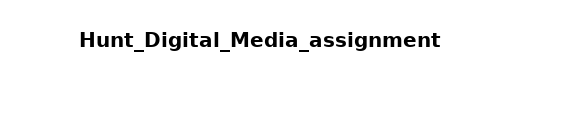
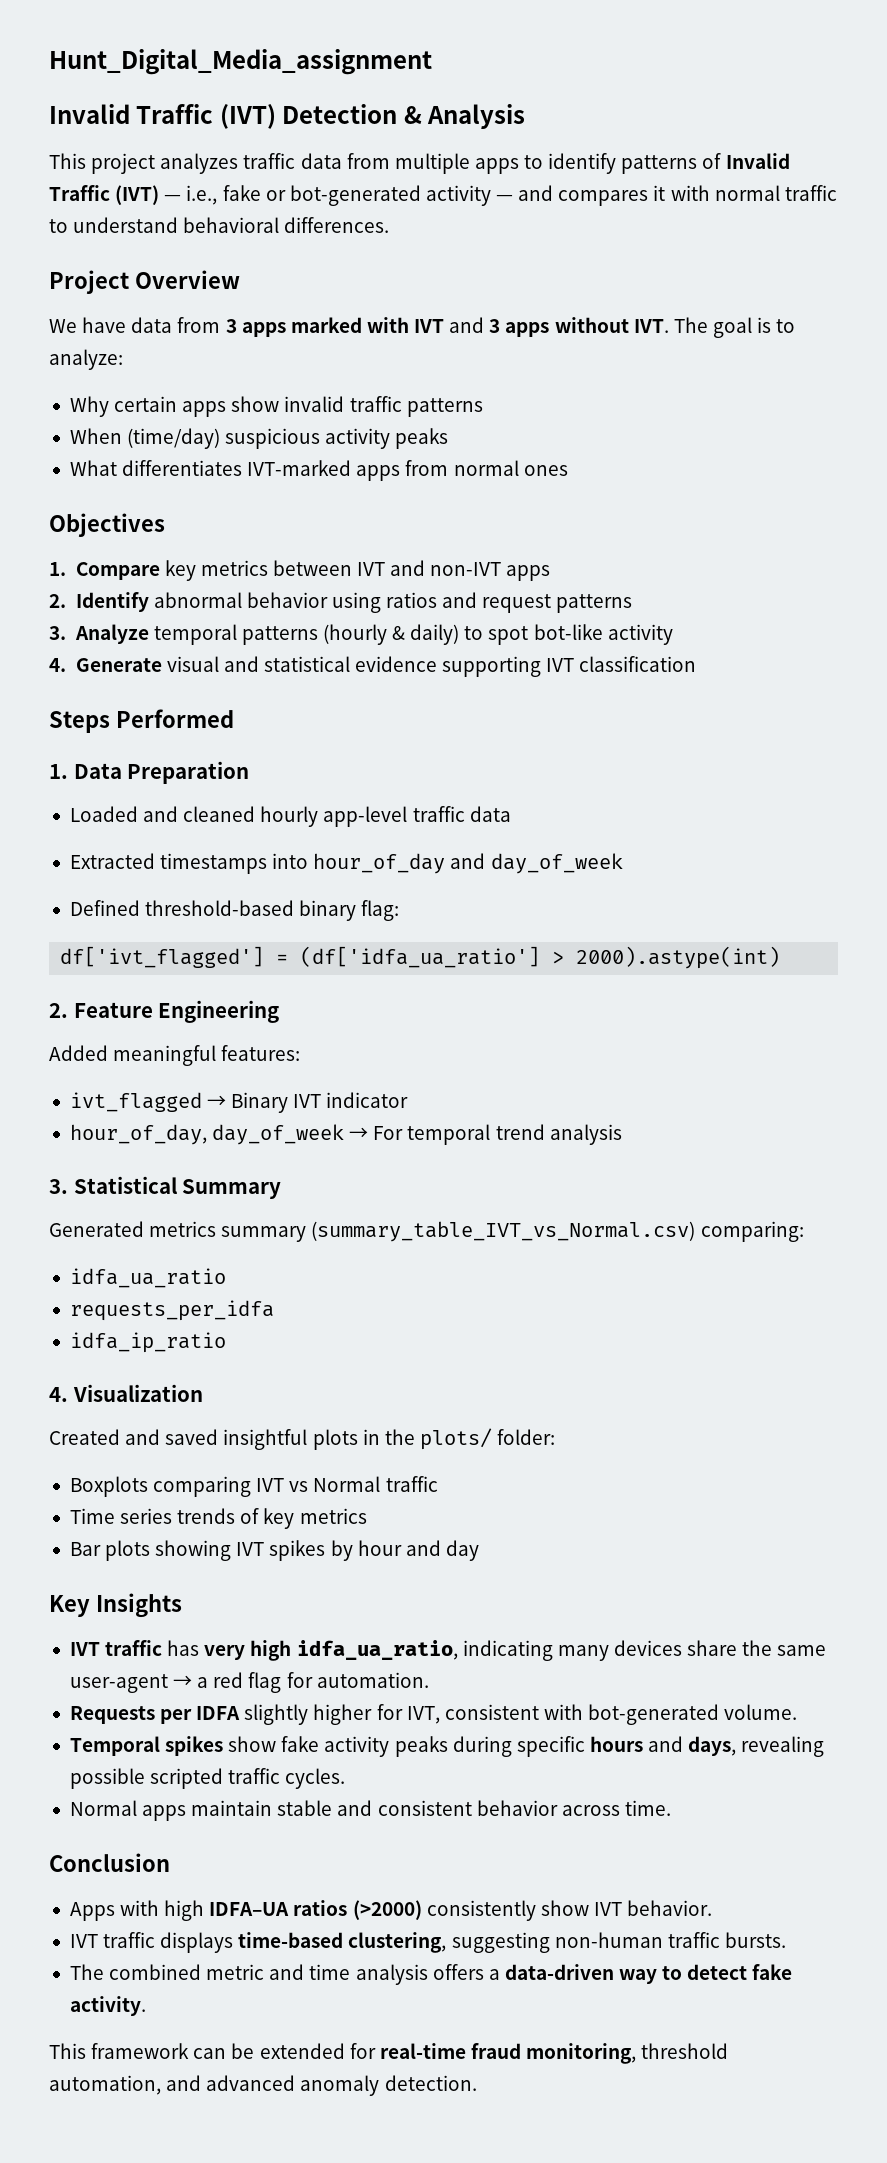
(441, 42) none -> [49,104,526,129] [49,153,790,174] [49,185,837,206] [49,217,390,233] [49,270,240,294] [49,317,796,338] [49,349,123,370] [69,396,483,417] [69,428,449,449] [69,460,568,481] [49,513,165,537] [49,560,551,581] [49,592,633,613] [49,624,673,645] [49,656,697,677] [49,709,234,733] [49,761,250,784] [69,806,511,827] [69,853,623,874] [69,900,400,921] [60,946,781,969] [49,1000,280,1023] [49,1045,301,1066] [69,1092,409,1113] [69,1124,622,1145] [49,1176,282,1199] [49,1221,804,1242] [69,1268,226,1288] [69,1300,274,1321] [69,1332,226,1353] [49,1384,203,1402] [49,1428,556,1450] [69,1476,438,1497] [69,1508,367,1529] [69,1540,479,1561] [49,1593,182,1618] [69,1640,827,1661] [69,1672,429,1693] [69,1704,798,1725] [69,1736,825,1757] [69,1768,346,1789] [69,1800,671,1821] [49,1853,170,1872] [69,1900,713,1921] [69,1932,786,1953] [69,1964,793,1985] [69,1996,146,2016] [49,2043,729,2064] [49,2075,477,2096] // Invalid Traffic (IVT) Detection & Analysis // This project analyzes traffic data from multiple apps to identify patterns of Invalid Traffic (IVT) — i.e., fake or bot-generated activity — and compares it with normal traffic to understand behavioral differences. // Project Overview // We have data from 3 apps marked with IVT and 3 apps without IVT. The goal is to analyze: // Why certain apps show invalid traffic patterns // When (time/day) suspicious activity peaks // What differentiates IVT-marked apps from normal ones // Objectives // 1. Compare key metrics between IVT and non-IVT apps // 2. Identify abnormal behavior using ratios and request patterns // 3. Analyze temporal patterns (hourly & daily) to spot bot-like activity // 4. Generate visual and statistical evidence supporting IVT classification // Steps Performed // 1. Data Preparation // Loaded and cleaned hourly app-level traffic data // Extracted timestamps into hour_of_day and day_of_week // Defined threshold-based binary flag: // df['ivt_flagged'] = (df['idfa_ua_ratio'] > 2000).astype(int) // 2. Feature Engineering // Added meaningful features: // ivt_flagged → Binary IVT indicator // hour_of_day, day_of_week → For temporal trend analysis // 3. Statistical Summary // Generated metrics summary (summary_table_IVT_vs_Normal.csv) comparing: // idfa_ua_ratio // requests_per_idfa // idfa_ip_ratio // 4. Visualization // Created and saved insightful plots in the plots/ folder: // Boxplots comparing IVT vs Normal traffic // Time series trends of key metrics // Bar plots showing IVT spikes by hour and day // Key Insights // IVT traffic has very high idfa_ua_ratio, indicating many devices share the same user-agent → a red flag for automation. // Requests per IDFA slightly higher for IVT, consistent with bot-generated volume. // Temporal spikes show fake activity peaks during specific hours and days, revealing possible scripted traffic cycles. // Normal apps maintain stable and consistent behavior across time. // Conclusion // Apps with high IDFA–UA ratios (>2000) consistently show IVT behavior. // IVT traffic displays time-based clustering, suggesting non-human traffic bursts. // The combined metric and time analysis offers a data-driven way to detect fake activity. // This framework can be extended for real-time fraud monitoring, threshold automation, and advanced anomaly detection.

